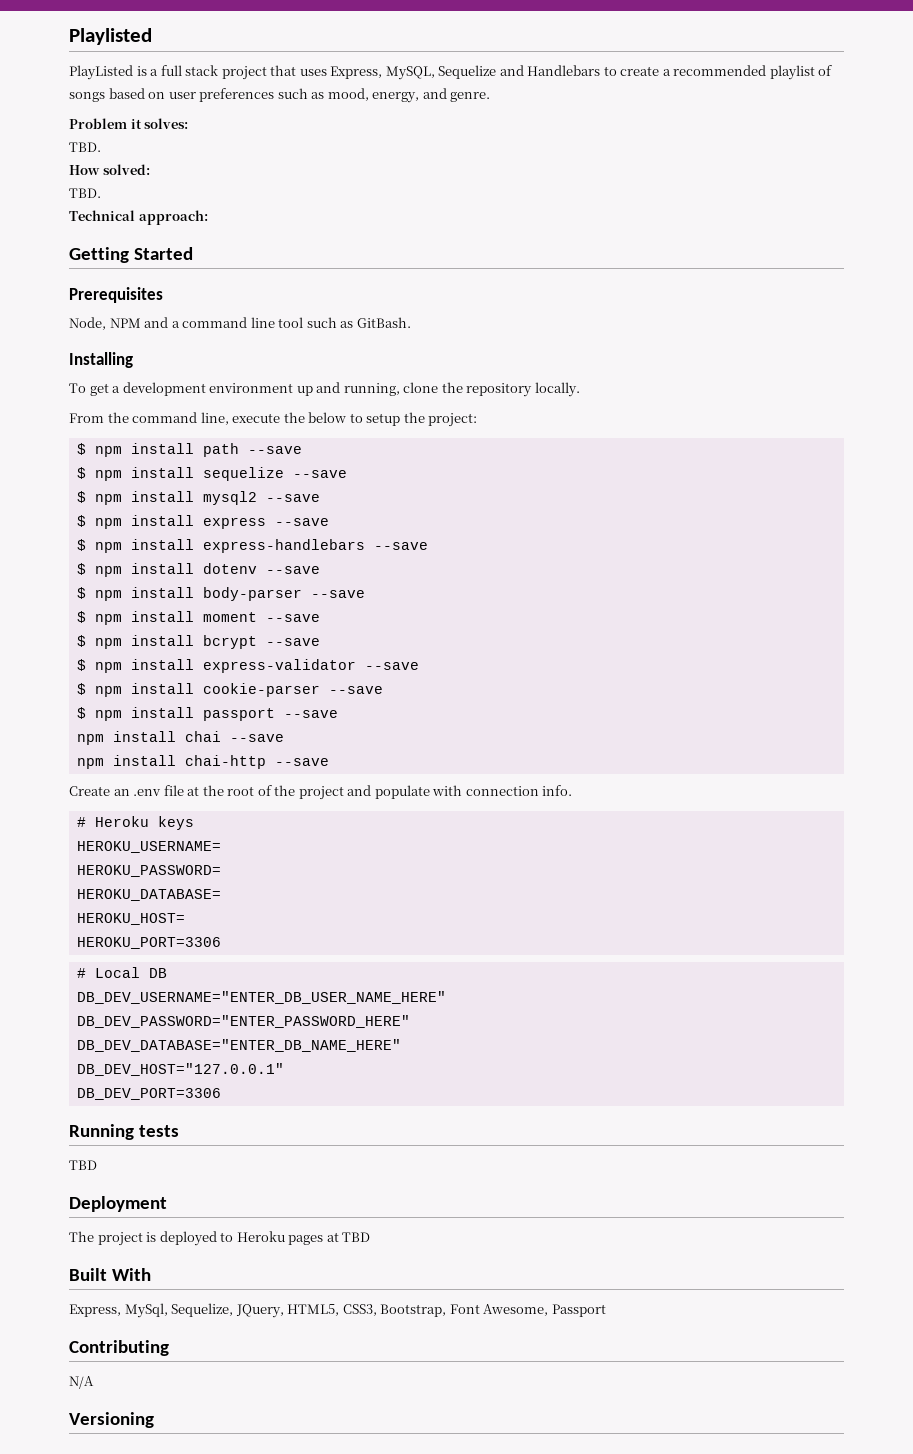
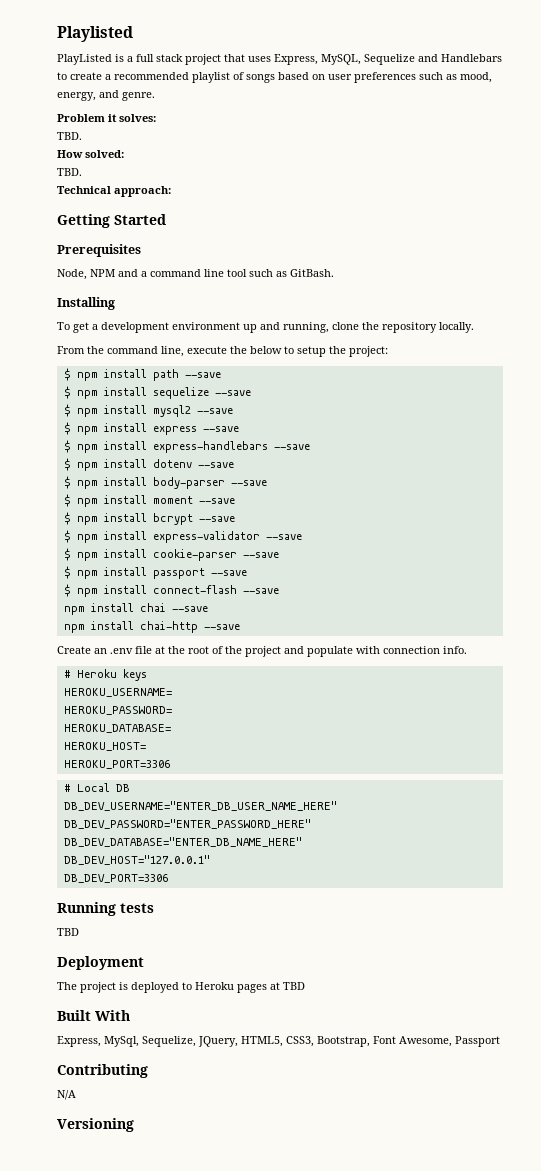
(338, 714) none -> [63,584,279,597] // $ npm install connect-flash --save

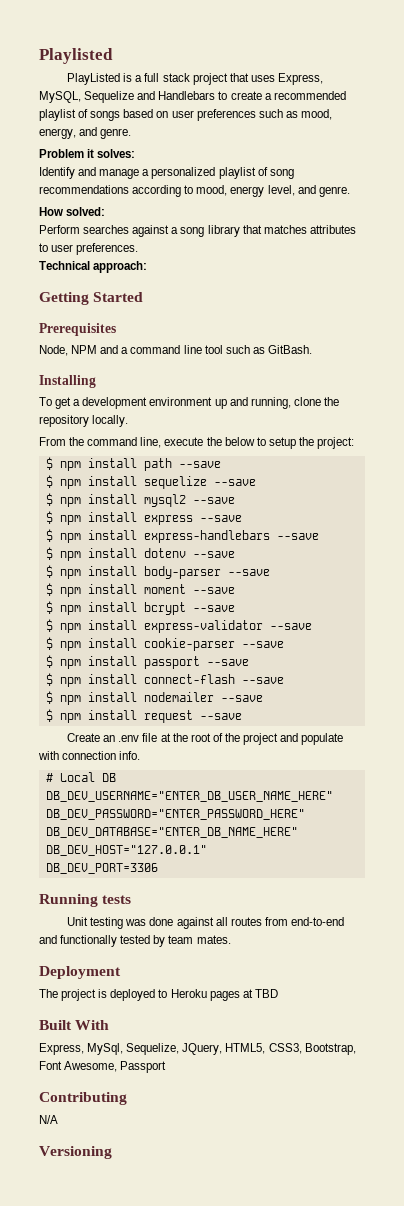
[57,132,82,140] [57,150,124,158] [57,168,82,176] TBD. // How solved: // TBD. -> [39,167,294,179] [39,185,350,197] [39,207,106,216] [39,225,356,237] [39,243,139,255] Identify and manage a personalized playlist of song recommendations according to mood, energy level, and genre. // How solved: // Perform searches against a song library that matches attributes to user preferences.
[63,603,208,615] [63,621,198,633] npm install chai --save // npm install chai-http -> [45,691,263,705] [45,709,193,723] $ npm install nodemailer --save // $ npm install request
[63,669,147,681] [63,688,172,697] [63,706,172,715] [63,724,171,733] [63,742,146,751] [63,760,170,769] // # Heroku keys // HEROKU_USERNAME= // HEROKU_PASSWORD= // HEROKU_DATABASE= // HEROKU_HOST= // HEROKU_PORT=3306 -> (141, 755) none
[57,928,79,936] TBD -> [67,917,344,929] [39,935,231,947] Unit testing was done against all routes from end-to-end and functionally tested by team mates.

